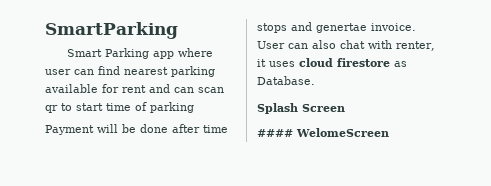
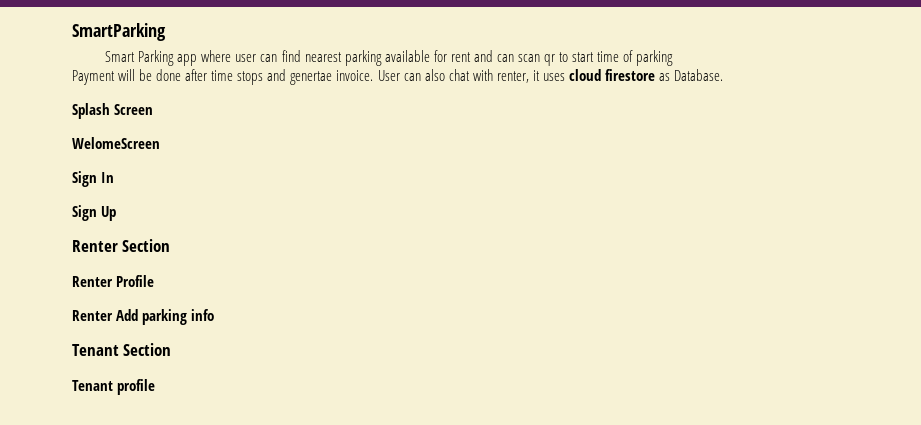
[257,129,293,137] #### -> (154, 109) none
(389, 132) none -> [72,171,115,187] [72,205,117,221] [72,239,171,252] [72,275,155,287] [72,309,215,325] [72,343,172,356] [72,379,156,395] // Sign In // Sign Up // Renter Section // Renter Profile // Renter Add parking info // Tenant Section // Tenant profile

